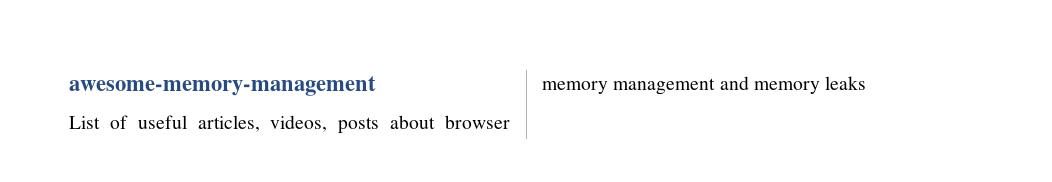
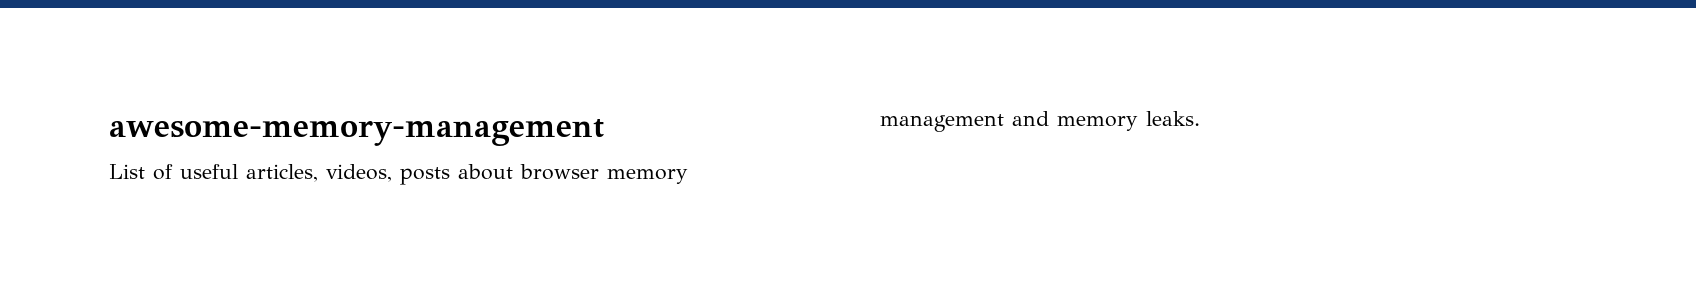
[825,76,867,90] leaks -> [1146,111,1200,126] leaks.

